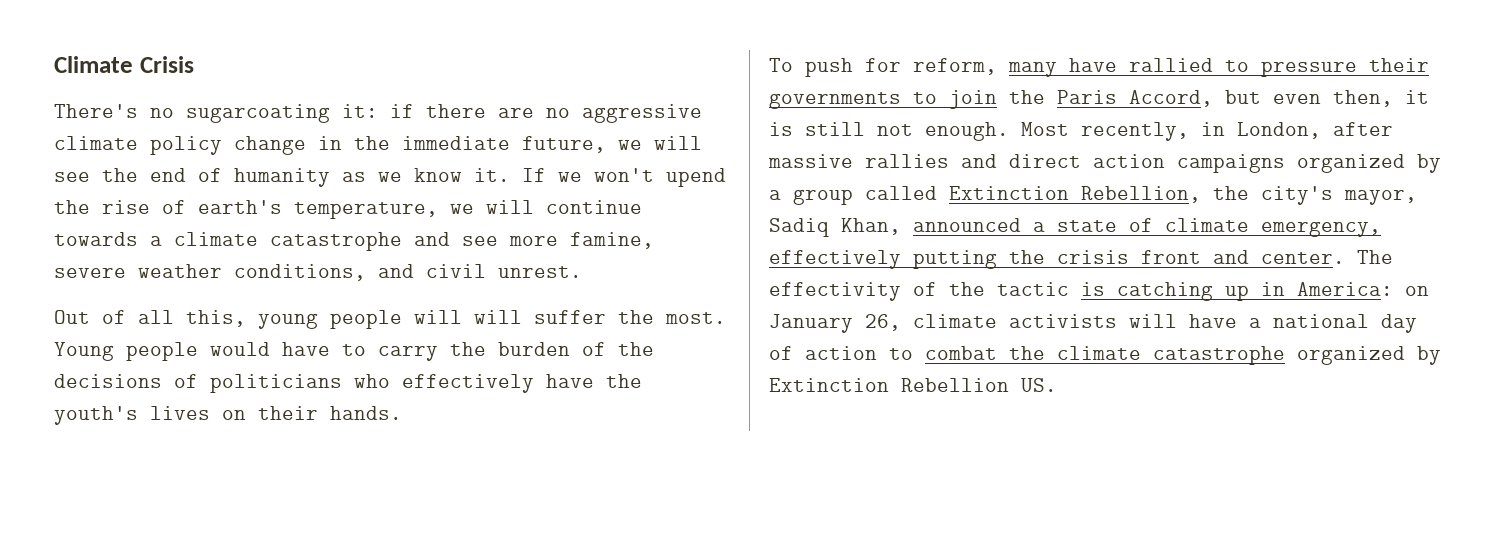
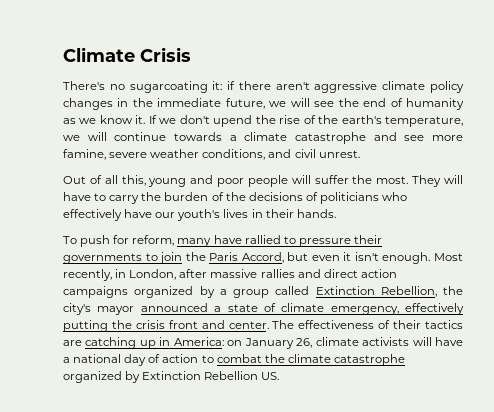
[498,108,570,118] are no -> [275,82,310,90] aren't
[234,136,306,155] change -> [63,98,113,110] changes
[594,168,654,182] won't -> [179,115,210,124] don't
(186, 207) none -> [318,115,339,124] the
(318, 321) none -> [190,175,245,187] and poor
[474,310,522,324] will -> (311, 179) none
[54,342,270,361] Young people would -> [412,175,464,187] They will
[606,374,642,388] the -> [155,212,176,218] our
[222,410,246,420] on -> [251,209,263,218] in
[1333,90,1429,107] [769,122,913,136] then, it is still not -> [343,252,379,261] it isn't
[1344,190,1417,205] [769,218,901,237] mayor, Sadiq Khan, -> [97,306,135,315] mayor
[769,282,1105,301] effectivity of the tactic is -> [298,320,463,329] [63,340,82,346] effectiveness of their tactics are

